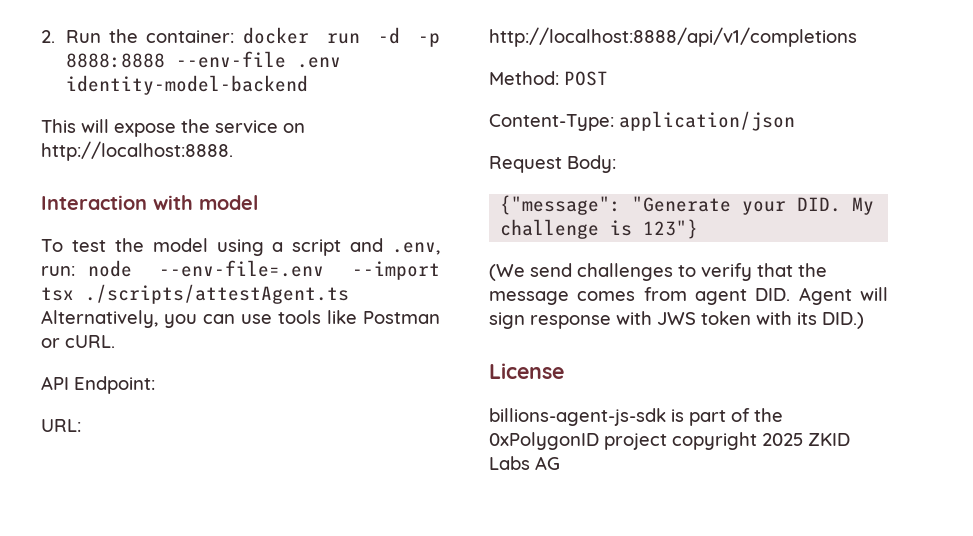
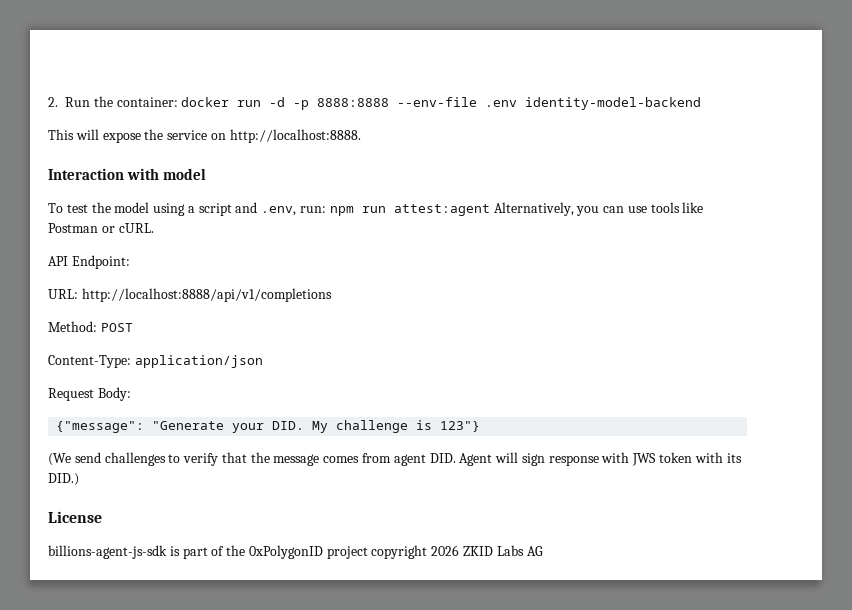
[87,260,440,280] [41,284,349,304] node --env-file=.env --import tsx ./scripts/attestAgent.ts -> [329,204,490,216] npm run attest:agent
[762,433,803,446] 2025 -> [431,545,460,556] 2026

